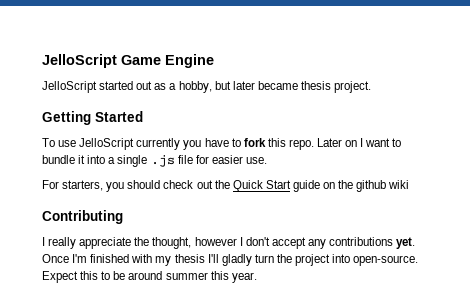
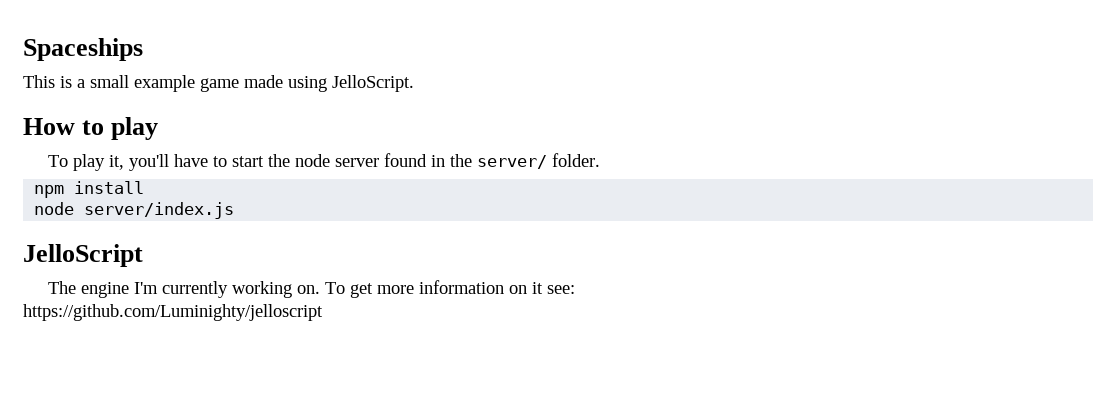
[42,54,214,68] [42,81,372,93] [42,111,143,125] [42,138,402,150] [42,155,267,167] [42,180,410,192] [42,210,123,224] [42,237,416,249] [42,254,419,266] [42,271,257,283] JelloScript Game Engine // JelloScript started out as a hobby, but later became thesis project. // Getting Started // To use JelloScript currently you have to fork this repo. Later on I want to bundle it into a single .js file for easier use. // For starters, you should check out the Quick Start guide on the github wiki // Contributing // I really appreciate the thought, however I don't accept any contributions yet. Once I'm finished with my thesis I'll gladly turn the project into open-source. Expect this to be around summer this year. -> [23,38,143,61] [23,75,414,92] [23,117,159,140] [48,153,601,171] [34,181,145,198] [34,202,235,219] [23,244,143,267] [48,280,576,298] [23,304,323,321] Spaceships // This is a small example game made using JelloScript. // How to play // To play it, you'll have to start the node server found in the server/ folder. // npm install // node server/index.js // JelloScript // The engine I'm currently working on. To get more information on it see: // https://github.com/Luminighty/jelloscript

